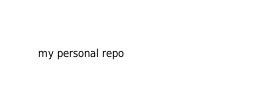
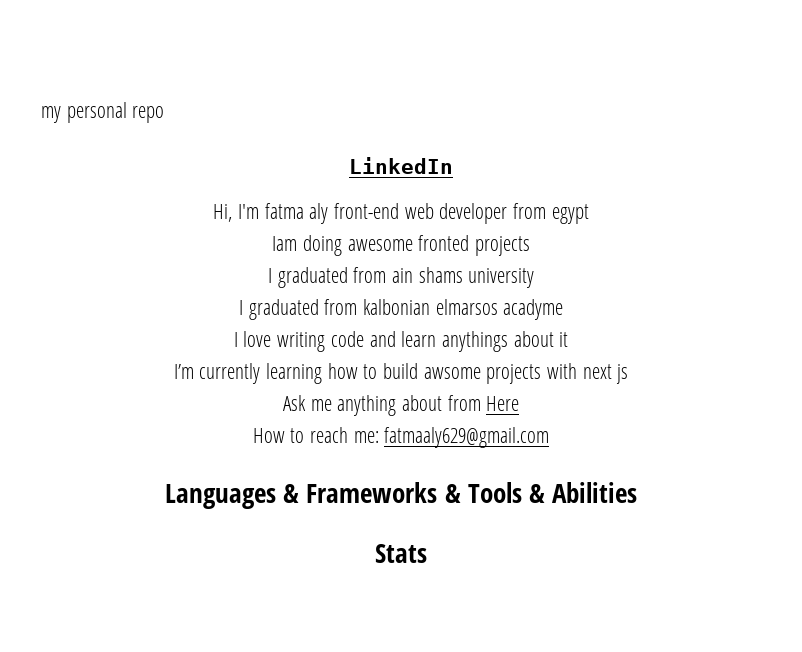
(124, 55) none -> [349,157,453,174] [213,203,589,224] [272,235,530,256] [267,267,535,288] [238,299,564,320] [233,331,569,352] [173,363,629,384] [282,395,520,416] [252,427,550,448] [165,482,637,509] [375,544,427,563] // LinkedIn // Hi, I'm fatma aly front-end web developer from egypt // Iam doing awesome fronted projects // I graduated from ain shams university // I graduated from kalbonian elmarsos acadyme // I love writing code and learn anythings about it // I’m currently learning how to build awsome projects with next js // Ask me anything about from Here // How to reach me: fatmaaly629@gmail.com // Languages & Frameworks & Tools & Abilities // Stats

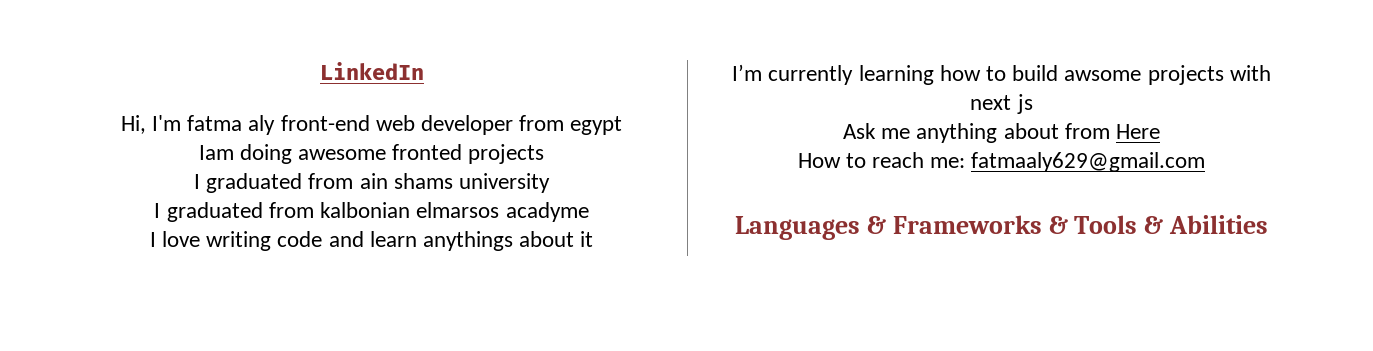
[41,102,165,123] my personal repo // -> (319, 71) none
[375,544,427,563] // Stats -> (1269, 224) none

